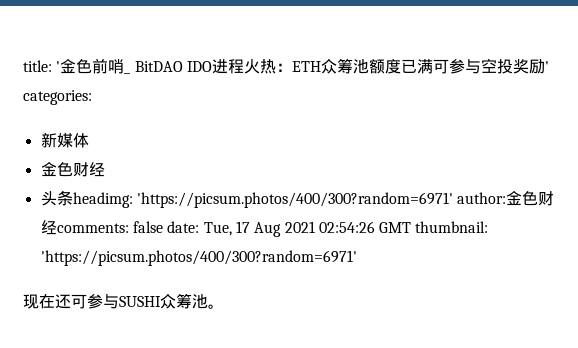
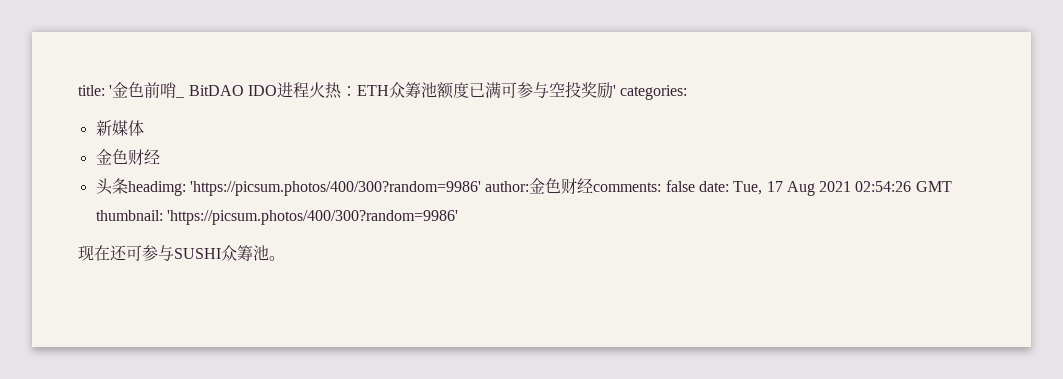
[136,192,453,208] 'https://picsum.photos/400/300?random=6971' -> [189,181,481,196] 'https://picsum.photos/400/300?random=9986'
[40,250,357,266] 'https://picsum.photos/400/300?random=6971' -> [166,210,458,225] 'https://picsum.photos/400/300?random=9986'

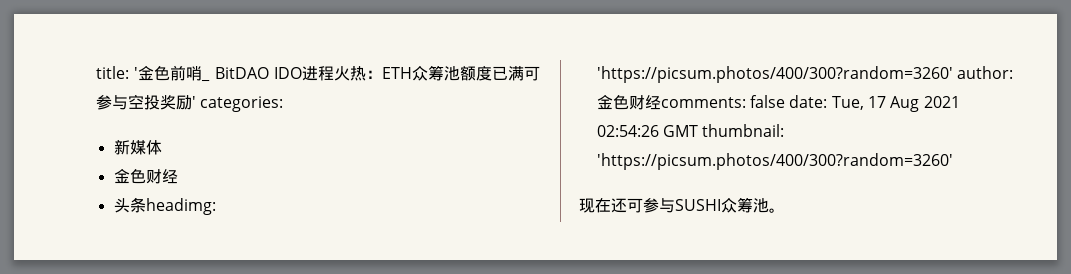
[189,181,481,196] 'https://picsum.photos/400/300?random=9986' -> [596,66,953,83] 'https://picsum.photos/400/300?random=3260'
[166,210,458,225] 'https://picsum.photos/400/300?random=9986' -> [596,153,953,170] 'https://picsum.photos/400/300?random=3260'

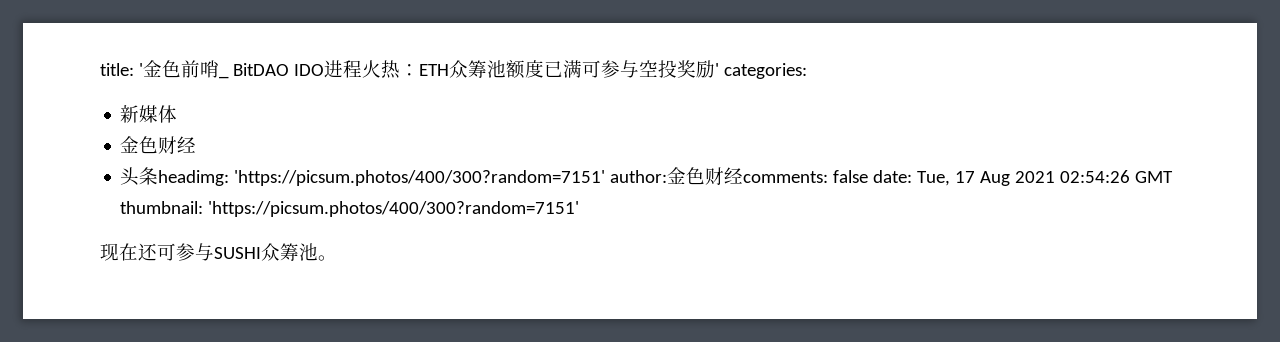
[596,66,953,83] 'https://picsum.photos/400/300?random=3260' -> [234,170,606,186] 'https://picsum.photos/400/300?random=7151'
[596,153,953,170] 'https://picsum.photos/400/300?random=3260' -> [208,201,580,217] 'https://picsum.photos/400/300?random=7151'

